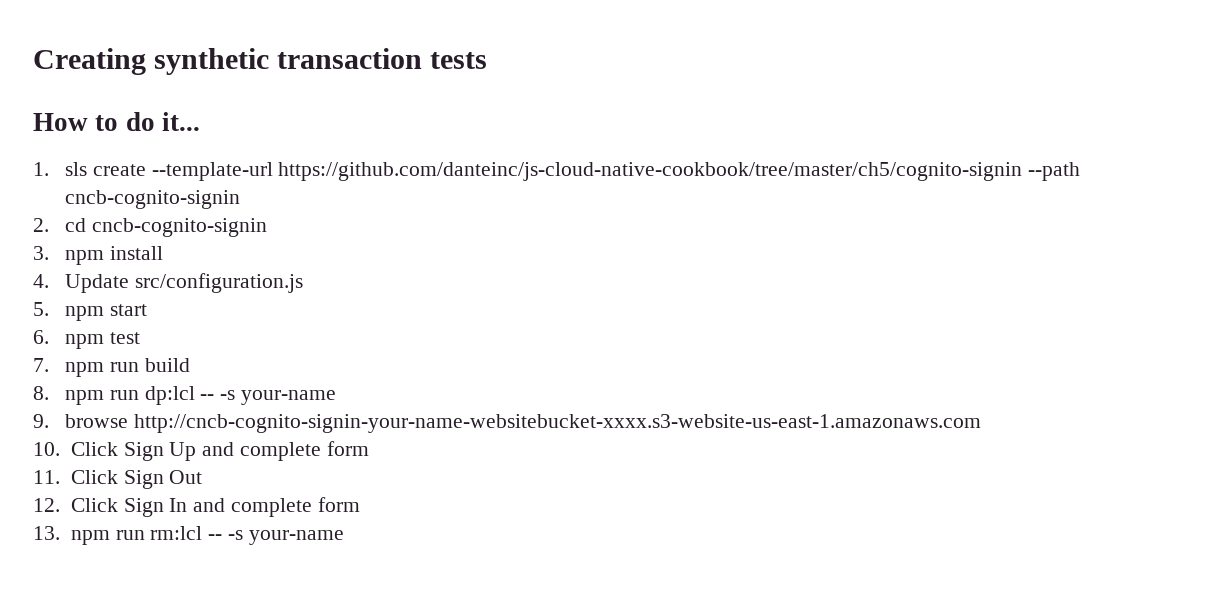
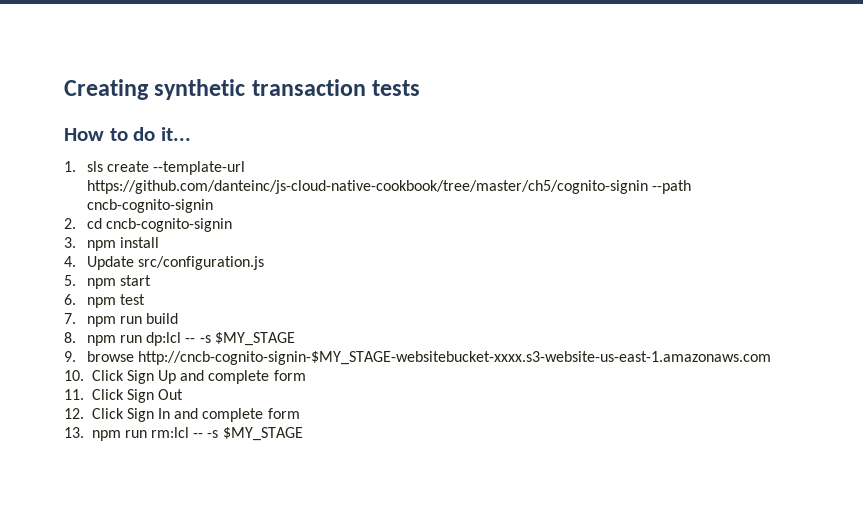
[241,390,337,405] your-name -> [214,332,295,346] $MY_STAGE
[133,414,981,433] http://cncb-cognito-signin-your-name-websitebucket-xxxx.s3-website-us-east-1.amazonaws.com -> [138,351,772,365] http://cncb-cognito-signin-$MY_STAGE-websitebucket-xxxx.s3-website-us-east-1.amazonaws.com
[248,530,344,545] your-name -> [222,427,303,441] $MY_STAGE

